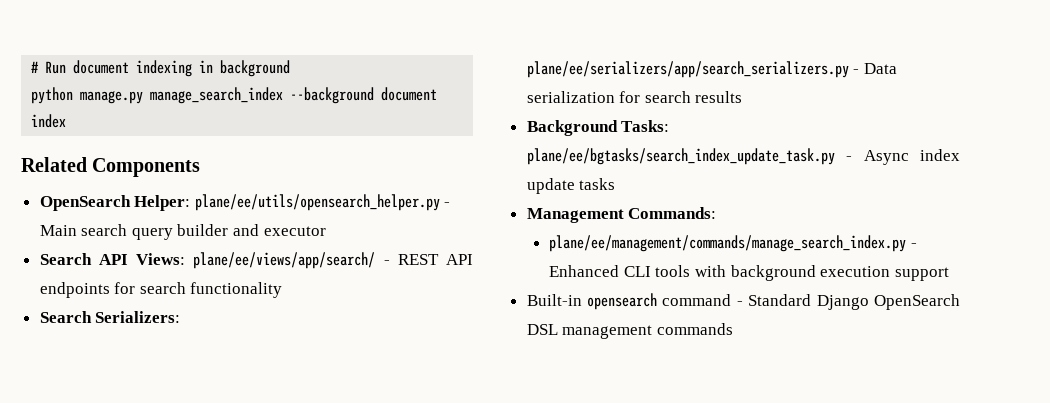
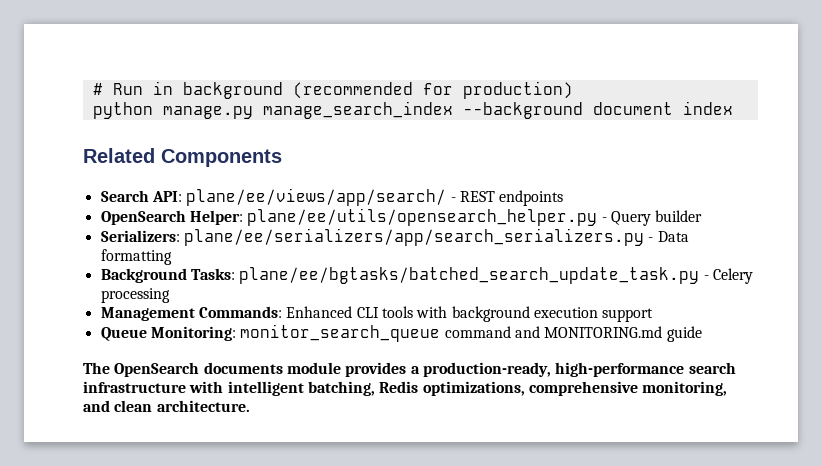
[73,60,193,77] document indexing -> (143, 89) none
(291, 68) none -> [292,81,573,99] (recommended for production)
[39,194,451,211] [39,224,326,240] [39,252,473,269] [39,282,283,298] [39,311,181,323] [526,61,897,78] [526,91,743,103] [526,120,670,136] [526,148,960,165] [526,178,616,194] OpenSearch Helper: plane/ee/utils/opensearch_helper.py - Main search query builder and executor // Search API Views: plane/ee/views/app/search/ - REST API endpoints for search functionality // Search Serializers: plane/ee/serializers/app/search_serializers.py - Data serialization for search results // Background Tasks: plane/ee/bgtasks/search_index_update_task.py - Async index update tasks -> [100,188,564,206] [100,208,703,226] [100,228,689,246] [100,249,172,265] [100,267,753,284] [100,288,170,303] Search API: plane/ee/views/app/search/ - REST endpoints // OpenSearch Helper: plane/ee/utils/opensearch_helper.py - Query builder // Serializers: plane/ee/serializers/app/search_serializers.py - Data formatting // Background Tasks: plane/ee/bgtasks/batched_search_update_task.py - Celery processing
[549,235,917,252] // plane/ee/management/commands/manage_search_index.py - -> (282, 312) none
[526,293,960,310] [526,323,733,339] Built-in opensearch command - Standard Django OpenSearch DSL management commands -> [100,324,702,342] [83,362,736,377] [83,381,728,396] [83,400,250,412] Queue Monitoring: monitor_search_queue command and MONITORING.md guide // The OpenSearch documents module provides a production-ready, high-performance search infrastructure with intelligent batching, Redis optimizations, comprehensive monitoring, and clean architecture.

